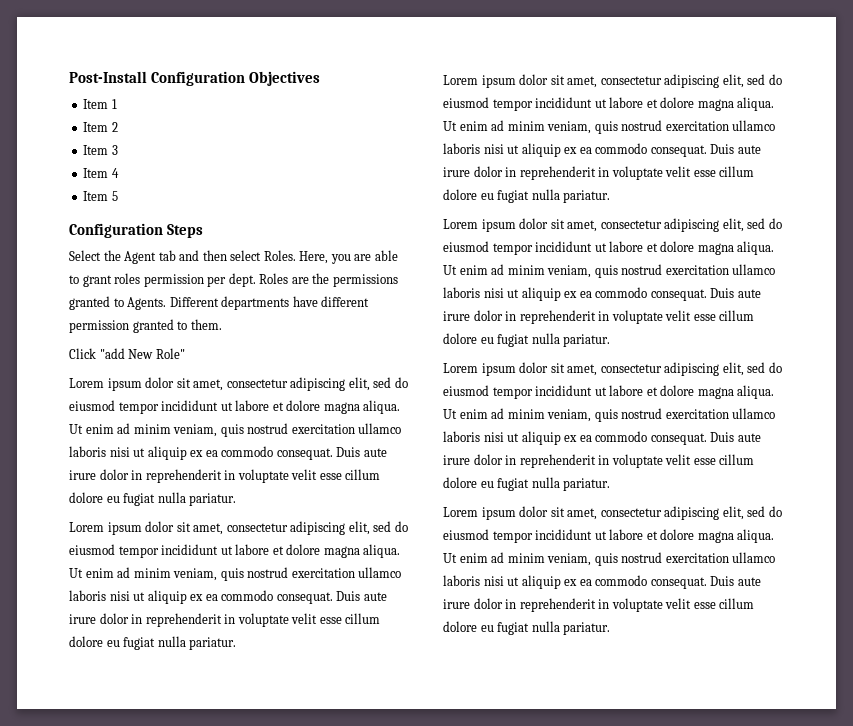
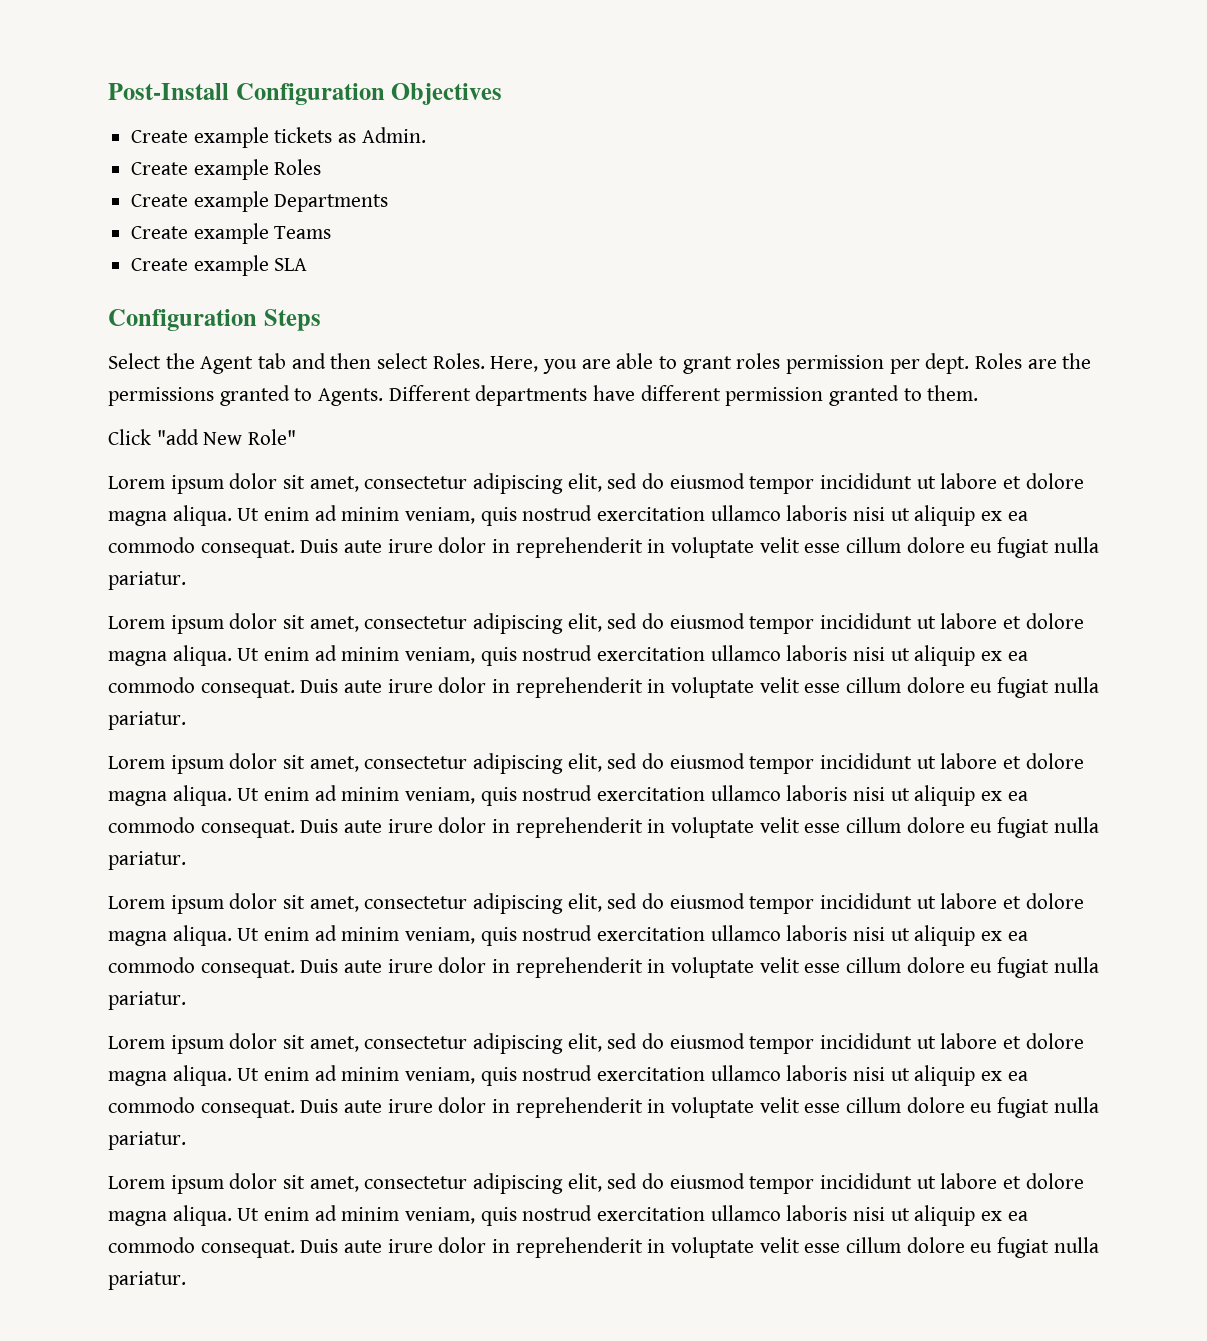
[83,99,117,109] [83,122,118,132] [83,145,118,155] [83,168,119,178] [83,191,118,201] Item 1 // Item 2 // Item 3 // Item 4 // Item 5 -> [131,127,426,148] [131,159,322,180] [131,191,389,212] [131,223,332,244] [131,255,308,276] Create example tickets as Admin. // Create example Roles // Create example Departments // Create example Teams // Create example SLA

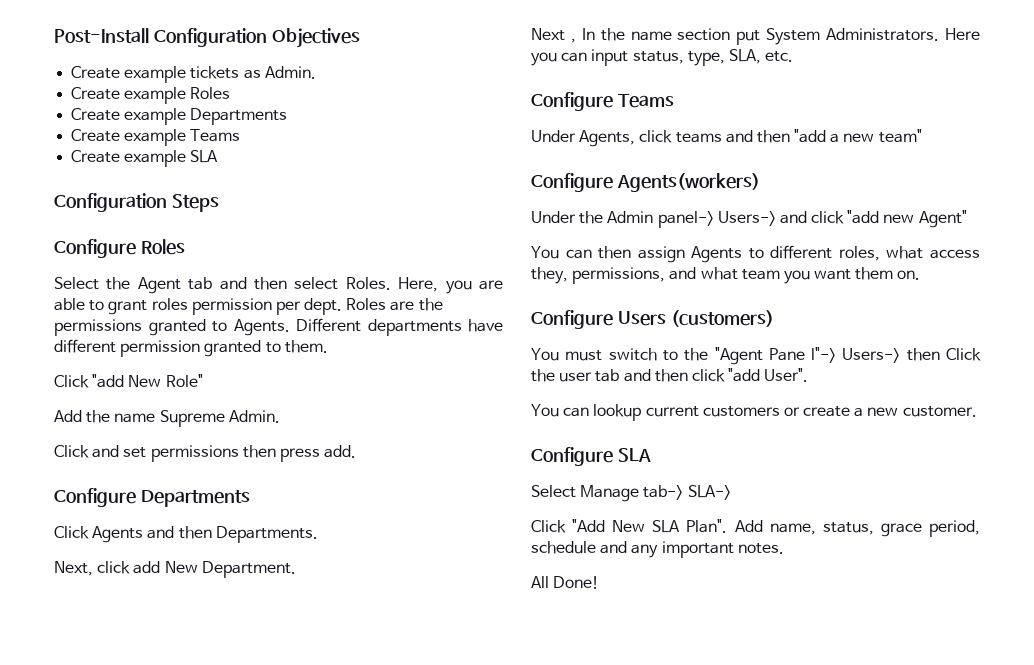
(321, 320) none -> [54,239,185,258] // Configure Roles
[108,473,1084,494] [108,505,1028,526] [108,537,1099,558] [108,571,186,590] [108,613,1084,634] [108,645,1028,666] [108,677,1099,698] [108,711,186,730] [108,753,1084,774] [108,785,1028,806] [108,817,1099,838] [108,851,186,870] [108,893,1084,914] [108,925,1028,946] [108,957,1099,978] [108,991,186,1010] [108,1033,1084,1054] [108,1065,1028,1086] [108,1097,1099,1118] [108,1131,186,1150] [108,1173,1084,1194] [108,1205,1028,1226] [108,1237,1099,1258] [108,1271,186,1290] Lorem ipsum dolor sit amet, consectetur adipiscing elit, sed do eiusmod tempor incididunt ut labore et dolore magna aliqua. Ut enim ad minim veniam, quis nostrud exercitation ullamco laboris nisi ut aliquip ex ea commodo consequat. Duis aute irure dolor in reprehenderit in voluptate velit esse cillum dolore eu fugiat nulla pariatur. // Lorem ipsum dolor sit amet, consectetur adipiscing elit, sed do eiusmod tempor incididunt ut labore et dolore magna aliqua. Ut enim ad minim veniam, quis nostrud exercitation ullamco laboris nisi ut aliquip ex ea commodo consequat. Duis aute irure dolor in reprehenderit in voluptate velit esse cillum dolore eu fugiat nulla pariatur. // Lorem ipsum dolor sit amet, consectetur adipiscing elit, sed do eiusmod tempor incididunt ut labore et dolore magna aliqua. Ut enim ad minim veniam, quis nostrud exercitation ullamco laboris nisi ut aliquip ex ea commodo consequat. Duis aute irure dolor in reprehenderit in voluptate velit esse cillum dolore eu fugiat nulla pariatur. // Lorem ipsum dolor sit amet, consectetur adipiscing elit, sed do eiusmod tempor incididunt ut labore et dolore magna aliqua. Ut enim ad minim veniam, quis nostrud exercitation ullamco laboris nisi ut aliquip ex ea commodo consequat. Duis aute irure dolor in reprehenderit in voluptate velit esse cillum dolore eu fugiat nulla pariatur. // Lorem ipsum dolor sit amet, consectetur adipiscing elit, sed do eiusmod tempor incididunt ut labore et dolore magna aliqua. Ut enim ad minim veniam, quis nostrud exercitation ullamco laboris nisi ut aliquip ex ea commodo consequat. Duis aute irure dolor in reprehenderit in voluptate velit esse cillum dolore eu fugiat nulla pariatur. // Lorem ipsum dolor sit amet, consectetur adipiscing elit, sed do eiusmod tempor incididunt ut labore et dolore magna aliqua. Ut enim ad minim veniam, quis nostrud exercitation ullamco laboris nisi ut aliquip ex ea commodo consequat. Duis aute irure dolor in reprehenderit in voluptate velit esse cillum dolore eu fugiat nulla pariatur. -> [54,410,280,427] [54,445,357,462] [54,488,250,507] [54,526,318,543] [54,561,296,578] [531,28,980,45] [531,49,794,66] [531,92,674,111] [531,129,922,147] [531,173,760,192] [531,210,967,228] [531,245,980,263] [531,267,921,284] [531,310,774,329] [531,347,981,365] [531,368,809,382] [531,404,977,421] [531,447,651,466] [531,485,731,502] [531,519,980,537] [531,541,784,558] [531,576,600,589] Add the name Supreme Admin. // Click and set permissions then press add. // Configure Departments // Click Agents and then Departments. // Next, click add New Department. // Next , In the name section put System Administrators. Here you can input status, type, SLA, etc. // Configure Teams // Under Agents, click teams and then "add a new team" // Configure Agents(workers) // Under the Admin panel-> Users-> and click "add new Agent" // You can then assign Agents to different roles, what access they, permissions, and what team you want them on. // Configure Users (customers) // You must switch to the "Agent Pane l"-> Users-> then Click the user tab and then click "add User". // You can lookup current customers or create a new customer. // Configure SLA // Select Manage tab-> SLA-> // Click "Add New SLA Plan". Add name, status, grace period, schedule and any important notes. // All Done!

